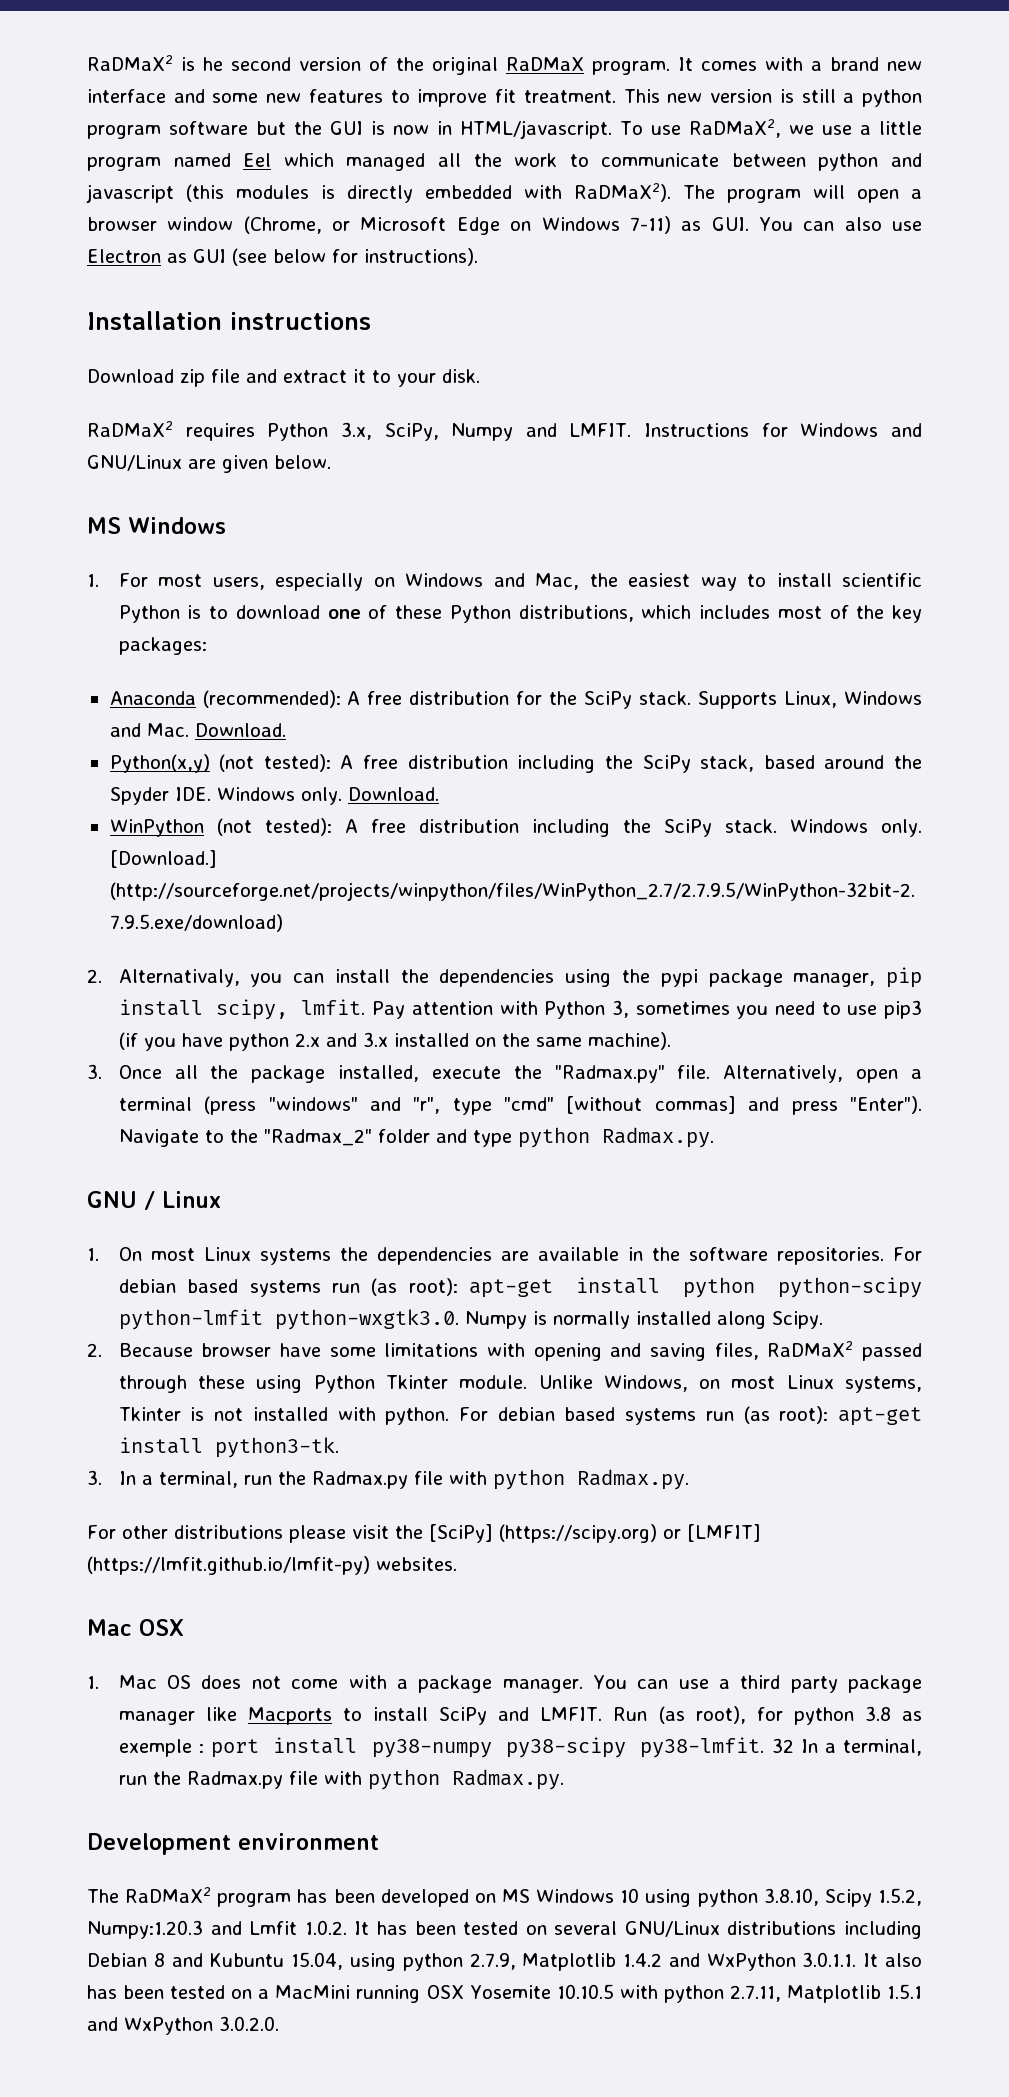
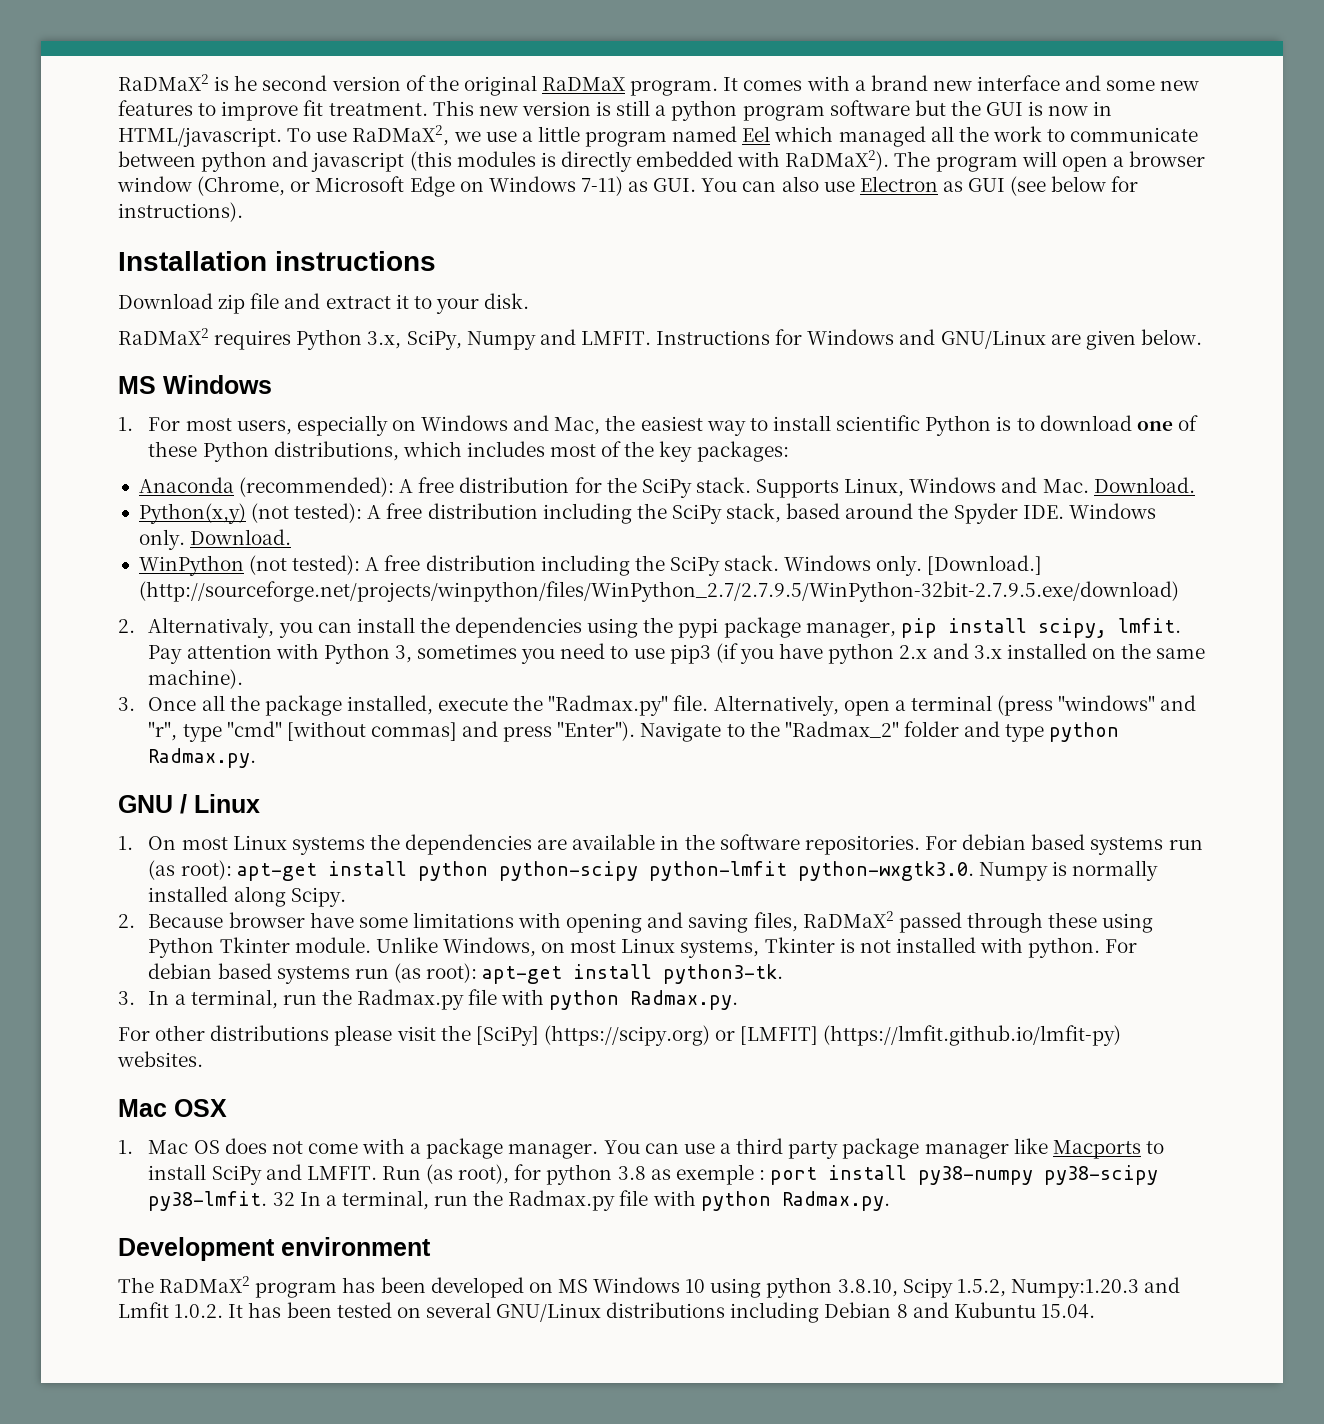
[291,1952,923,1971] [87,1984,922,2003] [87,2016,279,2035] 15.04, using python 2.7.9, Matplotlib 1.4.2 and WxPython 3.0.1.1. It also has been tested on a MacMini running OSX Yosemite 10.10.5 with python 2.7.11, Matplotlib 1.5.1 and WxPython 3.0.2.0. -> [1040,1304,1095,1319] 15.04.

